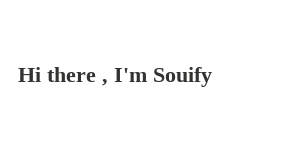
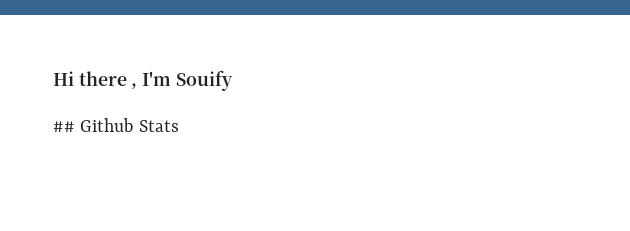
(212, 77) none -> [53,118,179,132] // ## Github Stats

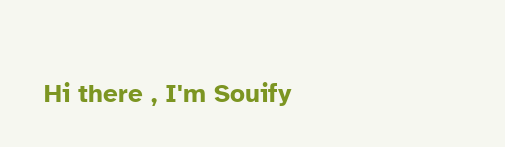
[53,118,179,132] // ## Github Stats -> (292, 94) none

